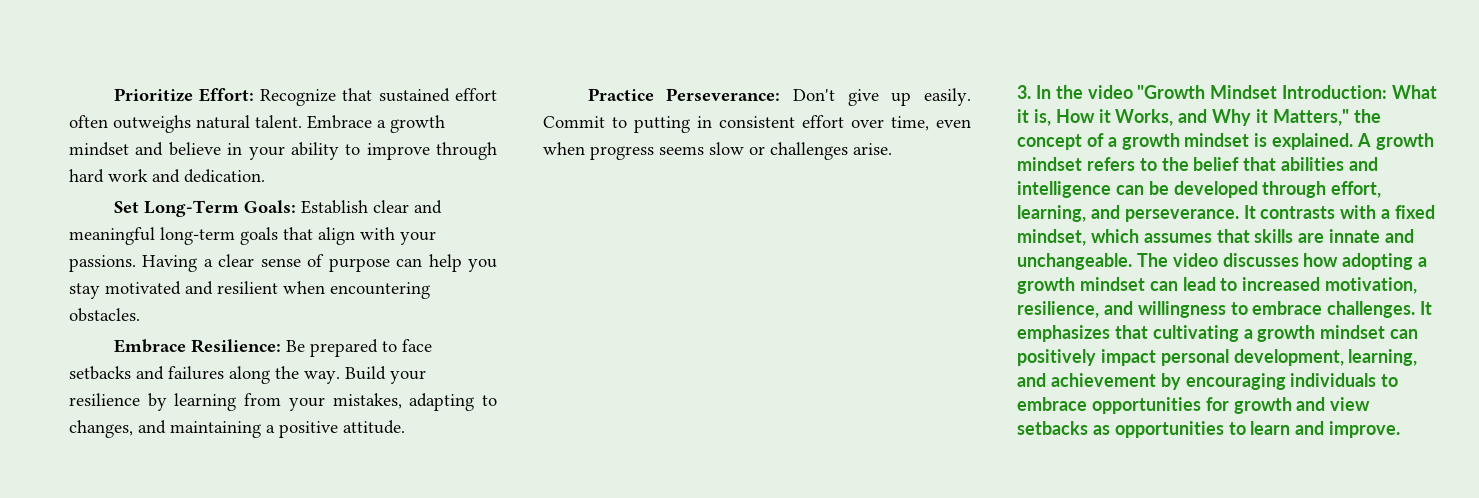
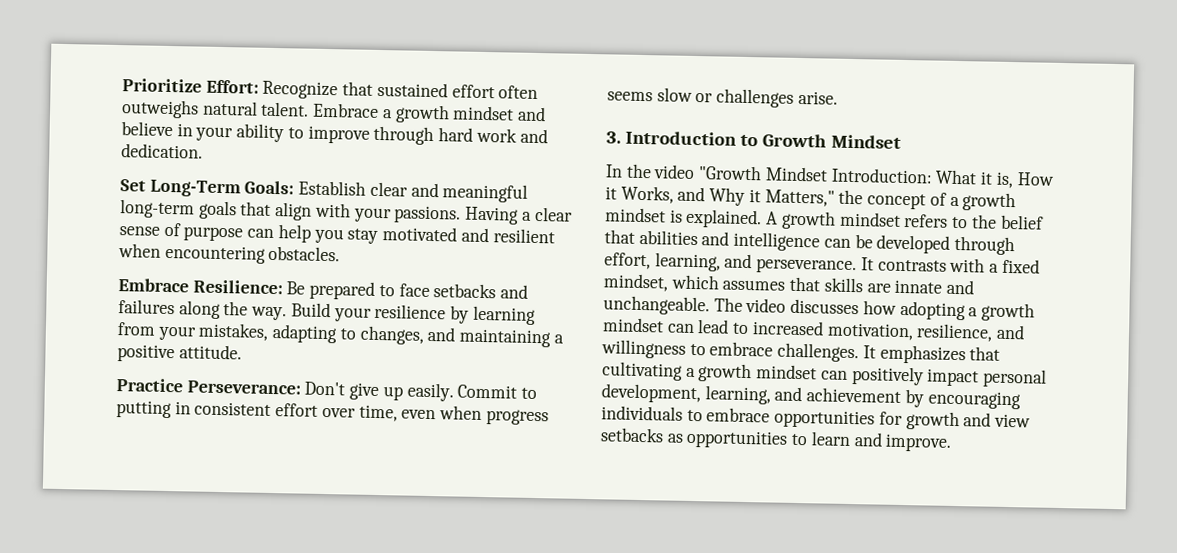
(1031, 92) none -> [625,130,901,149] Introduction to Growth Mindset //

